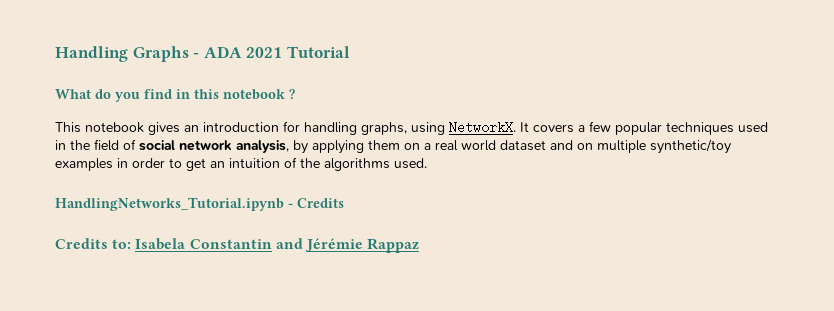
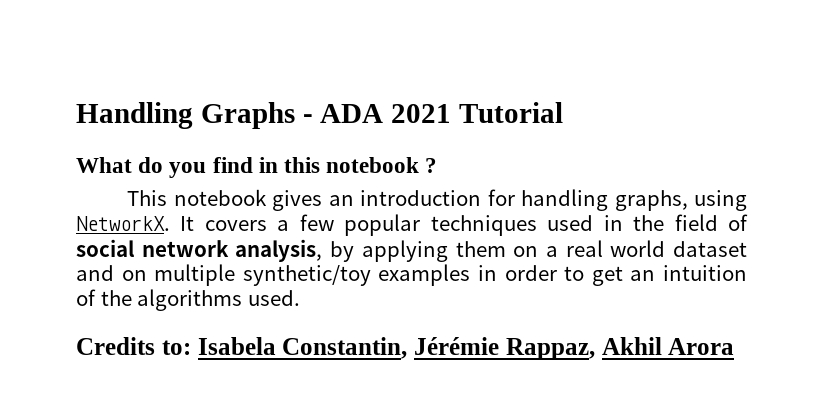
[55,197,344,211] // HandlingNetworks_Tutorial.ipynb - Credits -> (300, 298) none
[189,238,420,253] Constantin and Jérémie Rappaz -> [282,337,735,360] Constantin, Jérémie Rappaz, Akhil Arora

